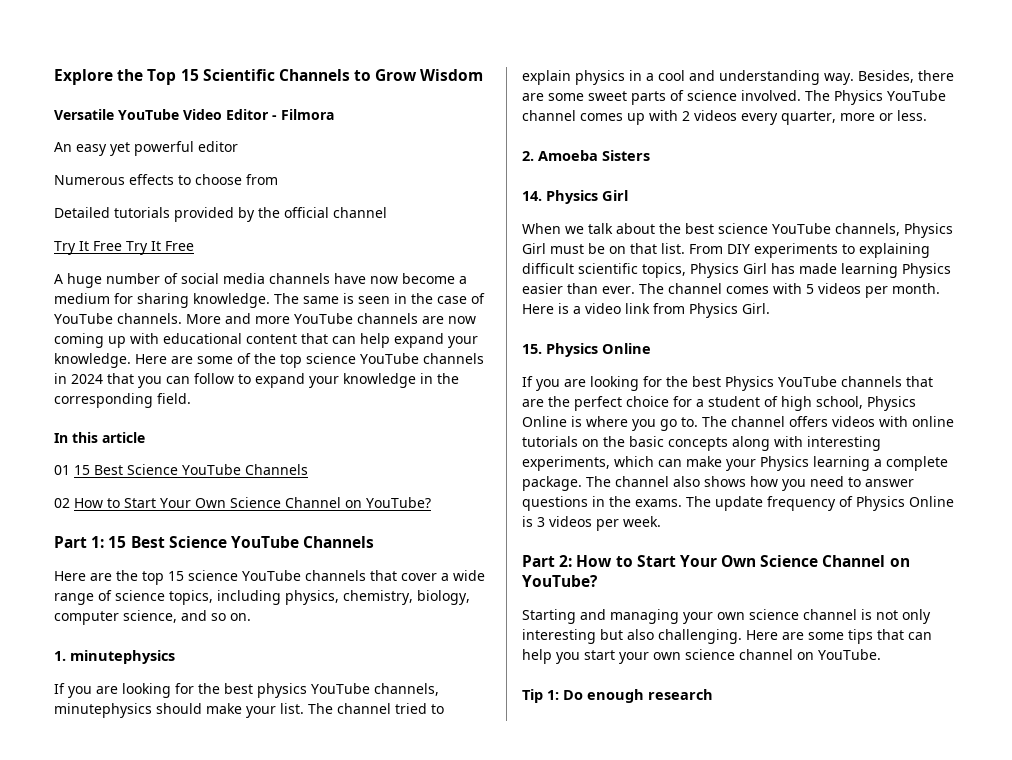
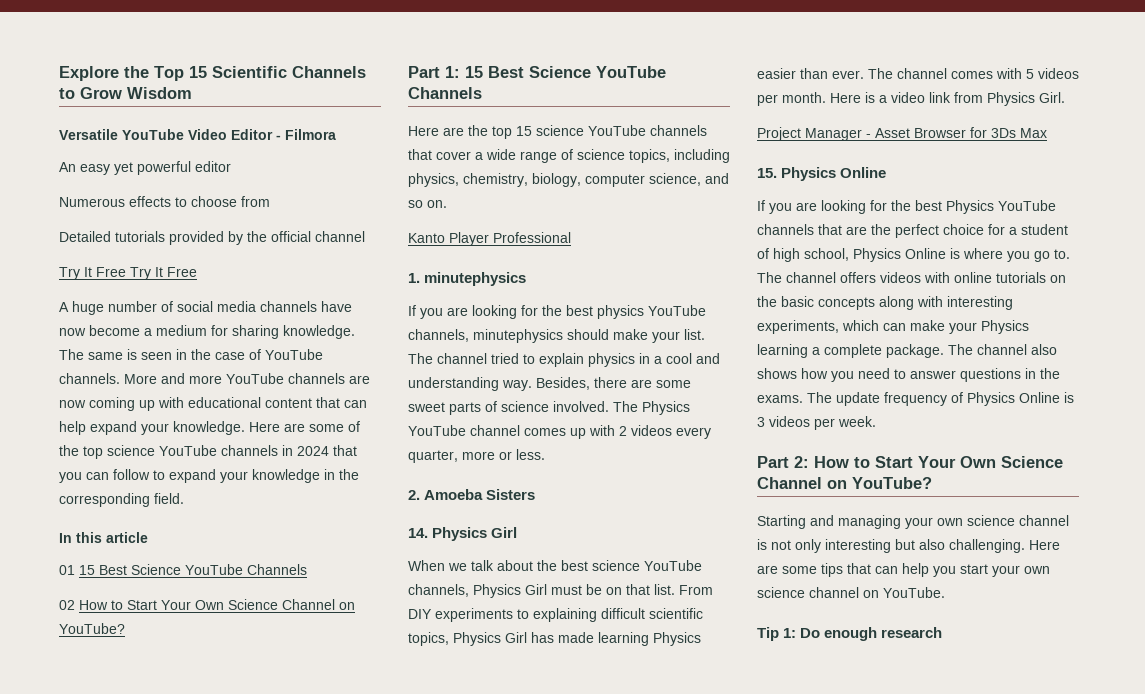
(251, 617) none -> [408,232,571,246] // Kanto Player Professional
(770, 308) none -> [757,127,1047,141] // Project Manager - Asset Browser for 3Ds Max

